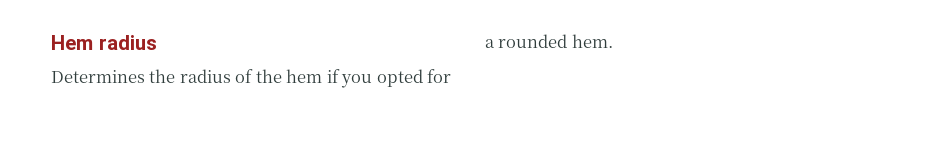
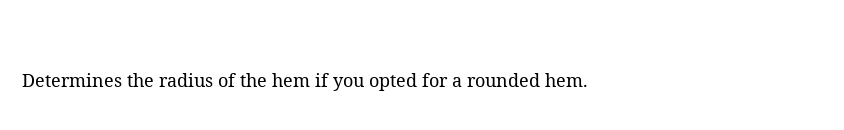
[51,35,157,50] Hem radius // -> (22, 80) none

